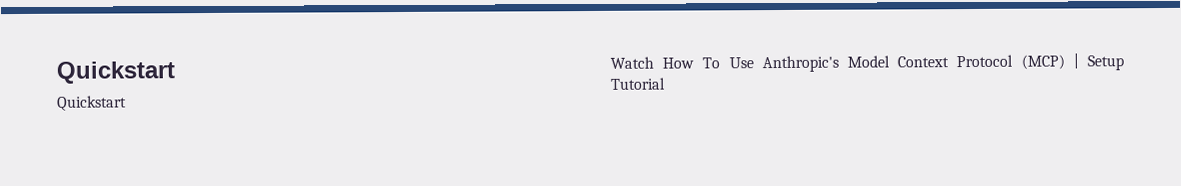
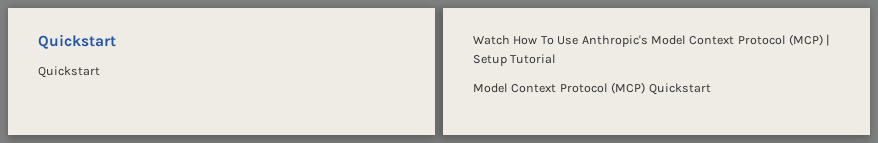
(665, 83) none -> [473,82,711,95] // Model Context Protocol (MCP) Quickstart

